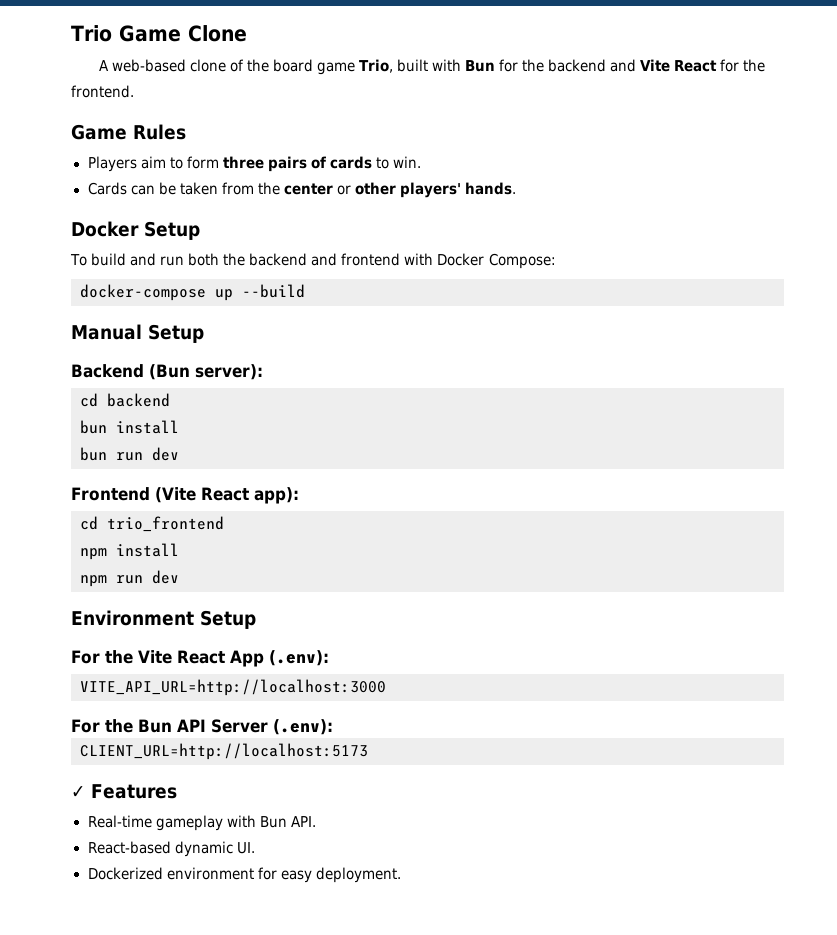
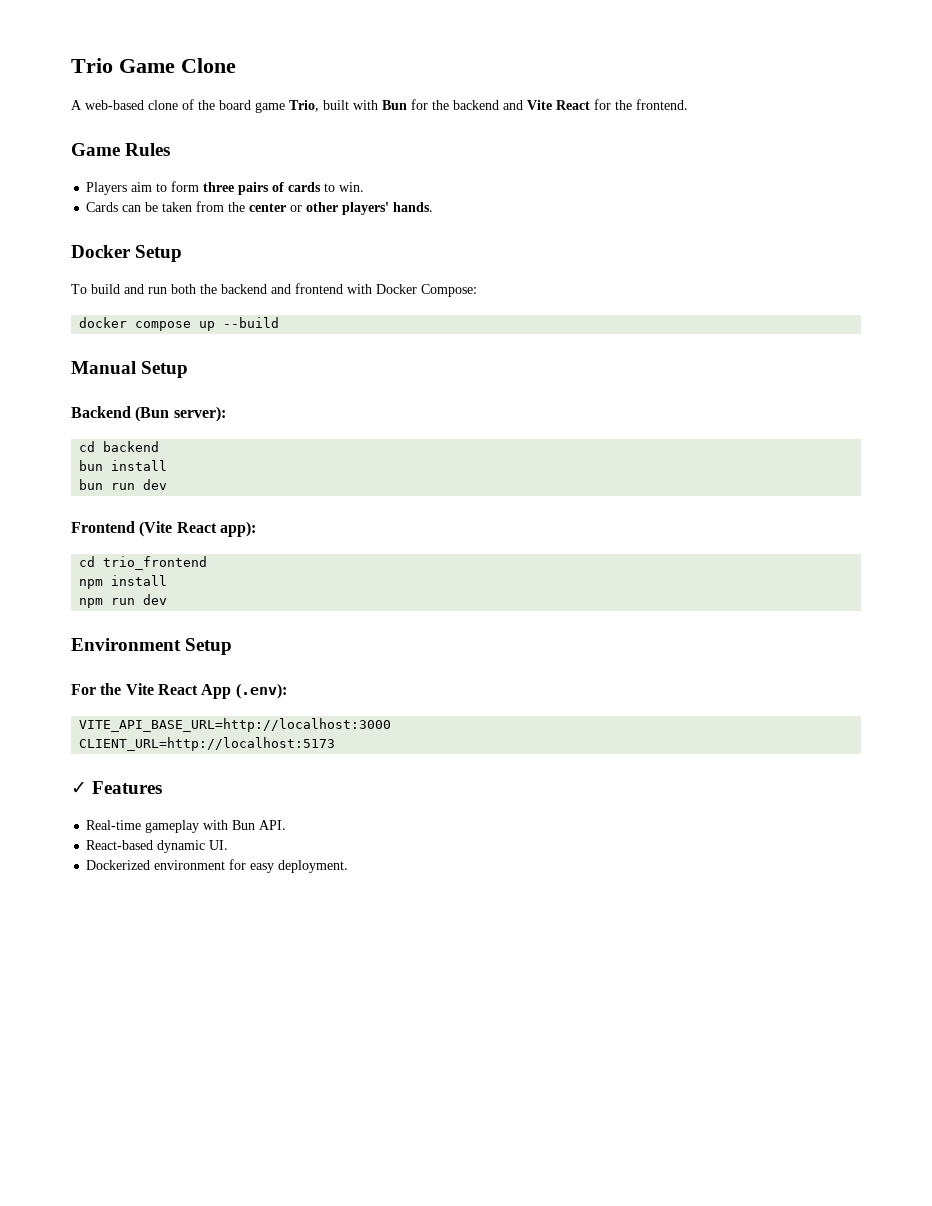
[80,284,206,301] docker-compose -> [79,317,192,331] docker compose
[80,679,386,696] [71,719,333,735] VITE_API_URL=http://localhost:3000 // For the Bun API Server (.env): -> [79,718,392,732] VITE_API_BASE_URL=http://localhost:3000

